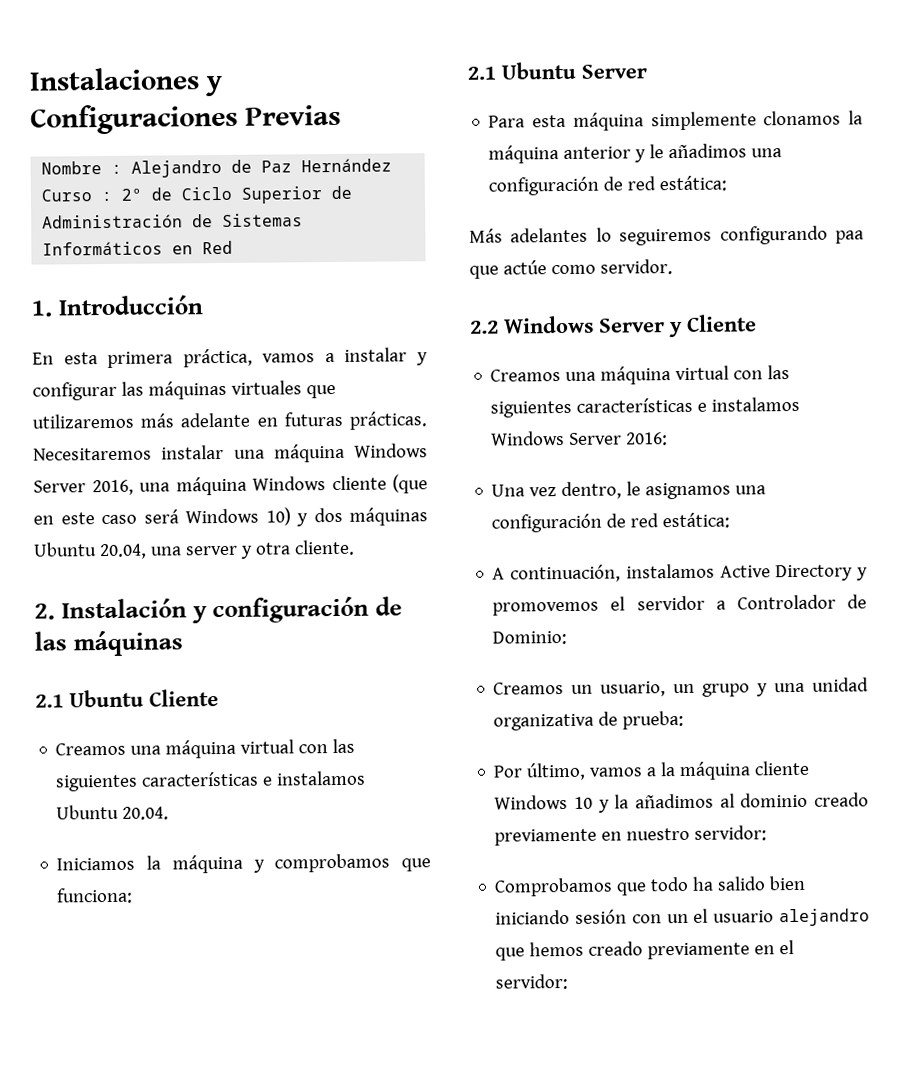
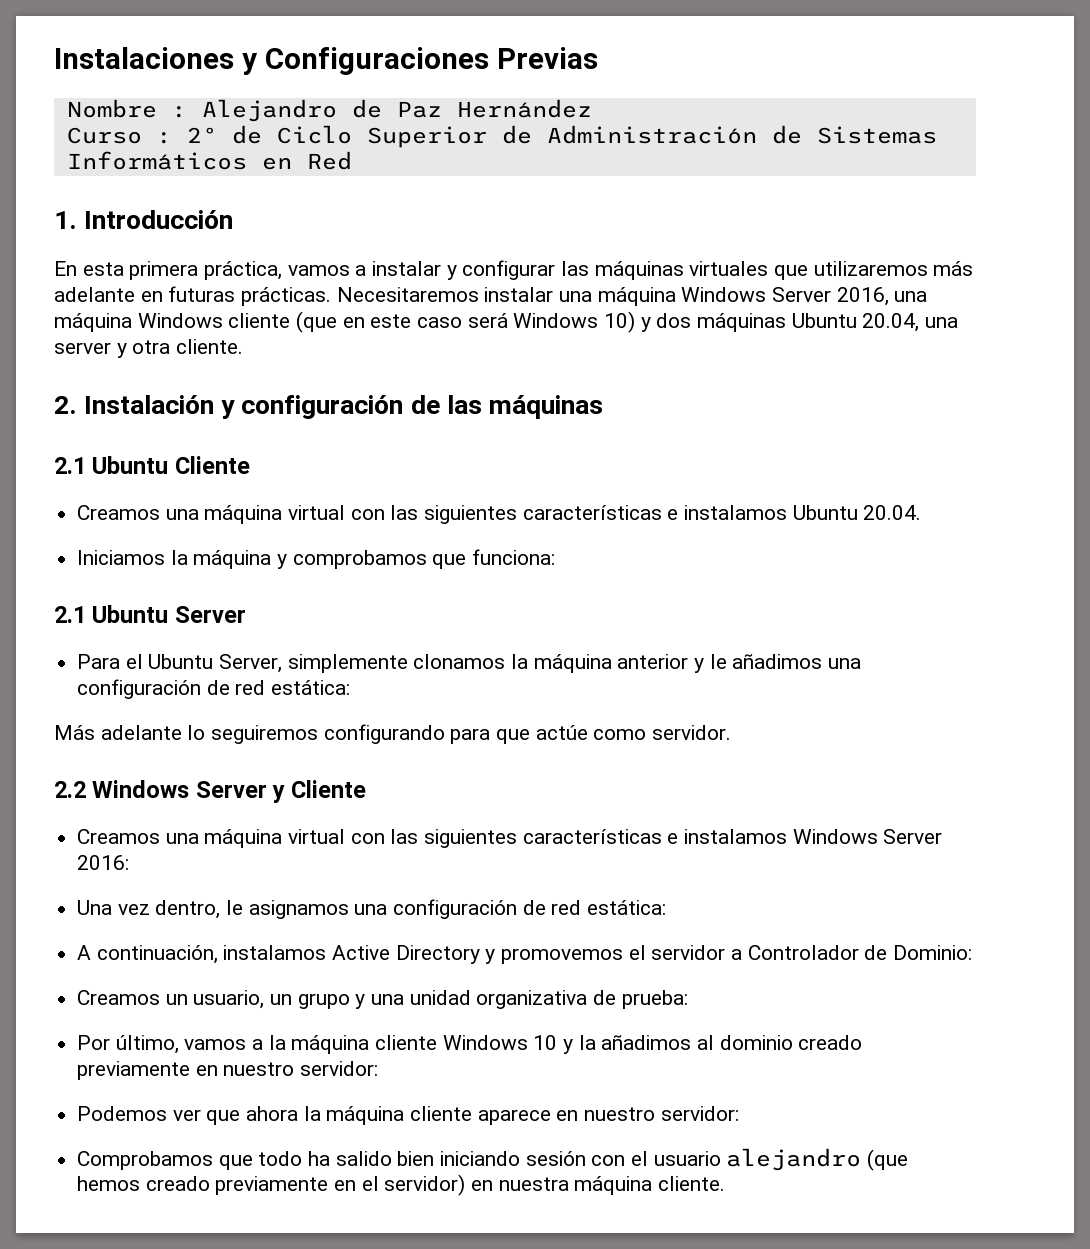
[532,112,644,131] esta máquina -> [125,654,283,673] el Ubuntu Server,
[510,227,589,243] adelantes -> [100,725,182,740] adelante
[835,230,864,244] paa -> [450,728,491,744] para
(768, 833) none -> [77,1106,739,1125] // Podemos ver que ahora la máquina cliente aparece en nuestro servidor:
[666,913,689,924] un -> (626, 1160) none
[495,947,526,961] que -> [867,1149,909,1171] (que
[495,973,569,990] servidor: -> [384,1174,726,1196] servidor) en nuestra máquina cliente.

